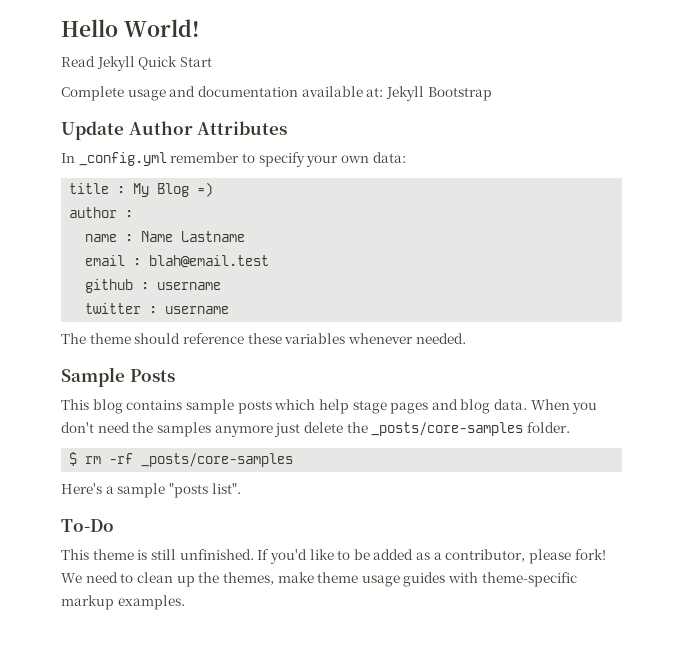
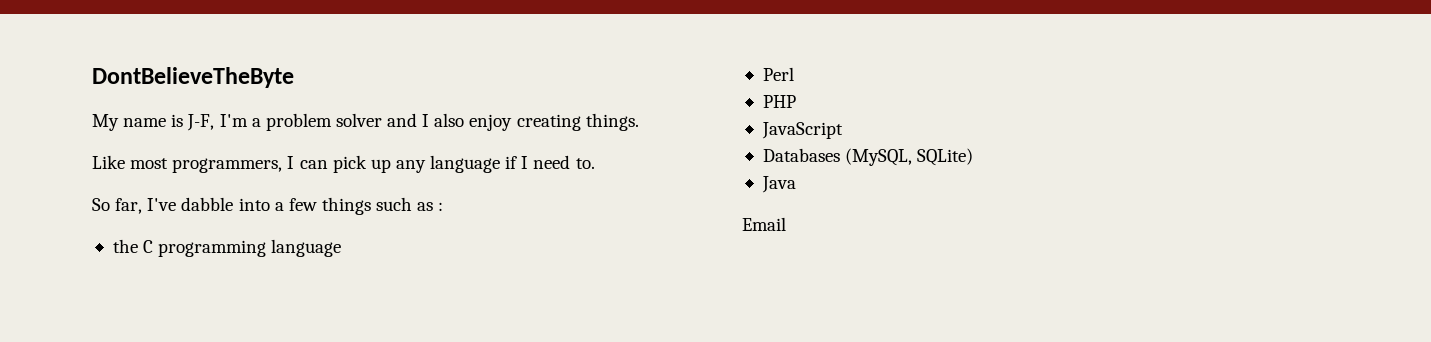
[61,19,199,37] [61,56,212,71] [61,86,492,101] [61,121,288,140] [61,152,406,167] [69,182,214,197] [69,207,134,218] [85,231,246,242] [85,255,270,268] [85,279,222,293] [85,303,230,314] [61,333,466,344] [61,367,175,387] [61,399,598,414] [61,422,570,437] [69,452,294,467] [61,483,241,498] [61,519,114,532] [61,549,606,564] [61,572,577,587] [61,595,185,610] Hello World! // Read Jekyll Quick Start // Complete usage and documentation available at: Jekyll Bootstrap // Update Author Attributes // In _config.yml remember to specify your own data: // title : My Blog =) // author : // name : Name Lastname // email : blah@email.test // github : username // twitter : username // The theme should reference these variables whenever needed. // Sample Posts // This blog contains sample posts which help stage pages and blog data. When you don't need the samples anymore just delete the _posts/core-samples folder. // $ rm -rf _posts/core-samples // Here's a sample "posts list". // To-Do // This theme is still unfinished. If you'd like to be added as a contributor, please fork! We need to clean up the themes, make theme usage guides with theme-specific markup examples. -> [92,67,294,88] [92,113,639,131] [92,155,595,173] [92,197,444,215] [112,239,342,257] [762,67,794,81] [762,95,796,108] [761,122,843,139] [762,148,974,166] [761,176,796,193] [742,217,786,231] DontBelieveTheByte // My name is J-F, I'm a problem solver and I also enjoy creating things. // Like most programmers, I can pick up any language if I need to. // So far, I've dabble into a few things such as : // the C programming language // Perl // PHP // JavaScript // Databases (MySQL, SQLite) // Java // Email

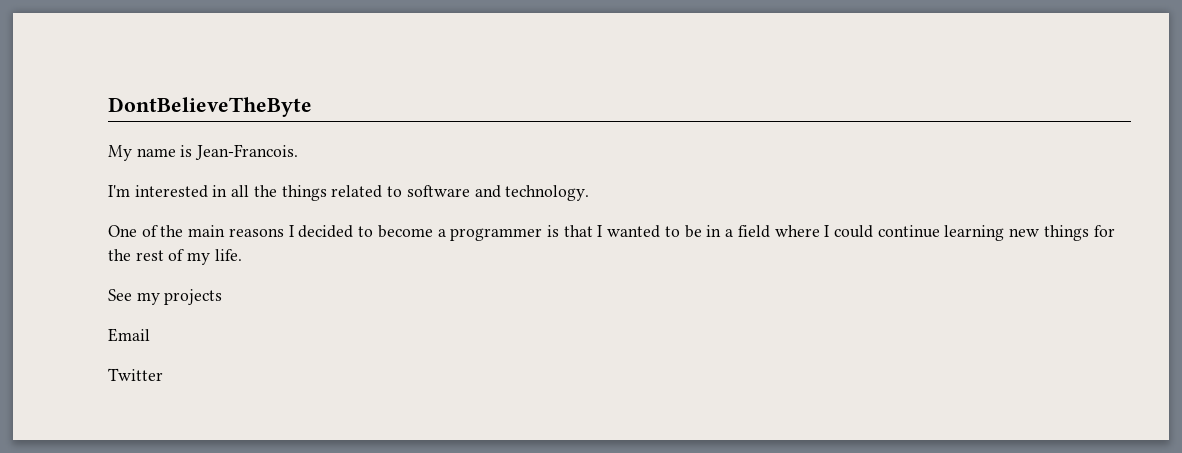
[187,113,639,131] [92,155,595,173] [92,197,444,215] [112,239,342,257] [762,67,794,81] [762,95,796,108] [761,122,843,139] [762,148,974,166] [761,176,796,193] J-F, I'm a problem solver and I also enjoy creating things. // Like most programmers, I can pick up any language if I need to. // So far, I've dabble into a few things such as : // the C programming language // Perl // PHP // JavaScript // Databases (MySQL, SQLite) // Java -> [195,144,299,160] [108,185,590,201] [108,225,1115,241] [108,249,242,265] [108,289,223,305] Jean-Francois. // I'm interested in all the things related to software and technology. // One of the main reasons I decided to become a programmer is that I wanted to be in a field where I could continue learning new things for the rest of my life. // See my projects
(786, 224) none -> [108,368,163,381] // Twitter

